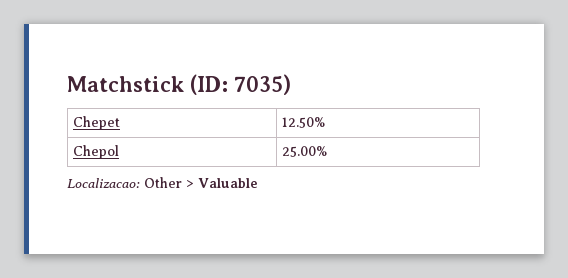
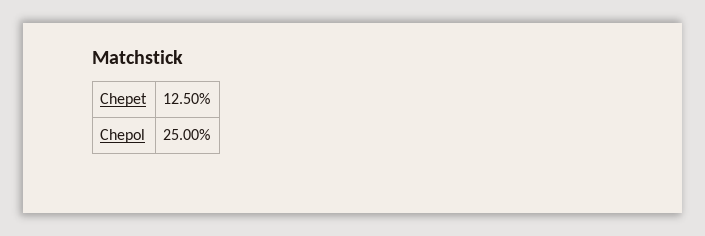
[190,74,291,95] (ID: 7035) -> (183, 57) none
[67,177,258,188] // Localizacao: Other > Valuable -> (211, 134) none

